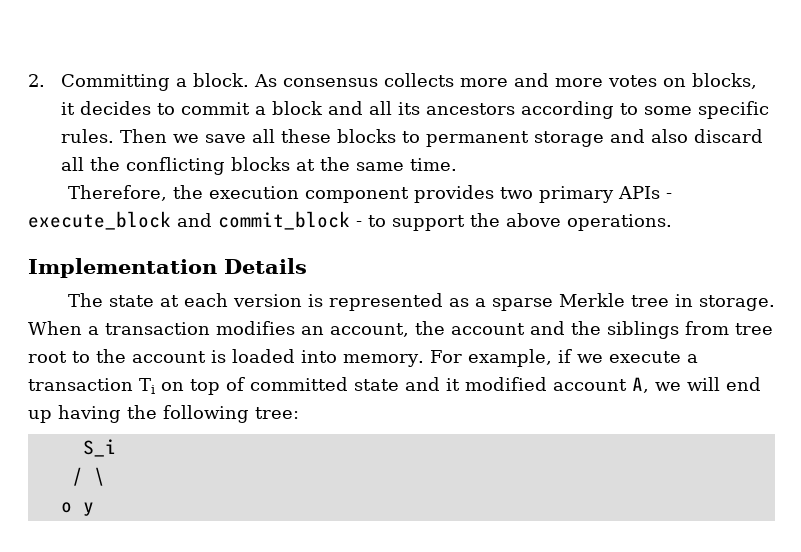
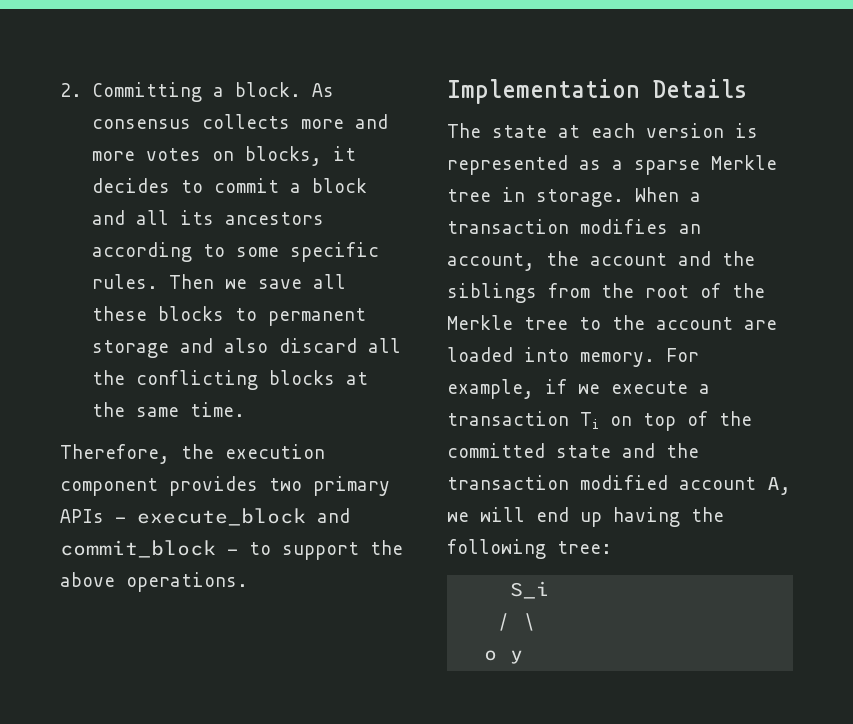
[735,323,773,335] [28,351,67,363] tree root -> [601,283,765,298] [447,315,568,330] the root of the Merkle tree
[211,350,226,363] is -> [744,320,777,330] are
(245, 384) none -> [719,411,752,426] the
[446,378,460,391] it -> [666,443,699,458] [447,475,569,490] the transaction

